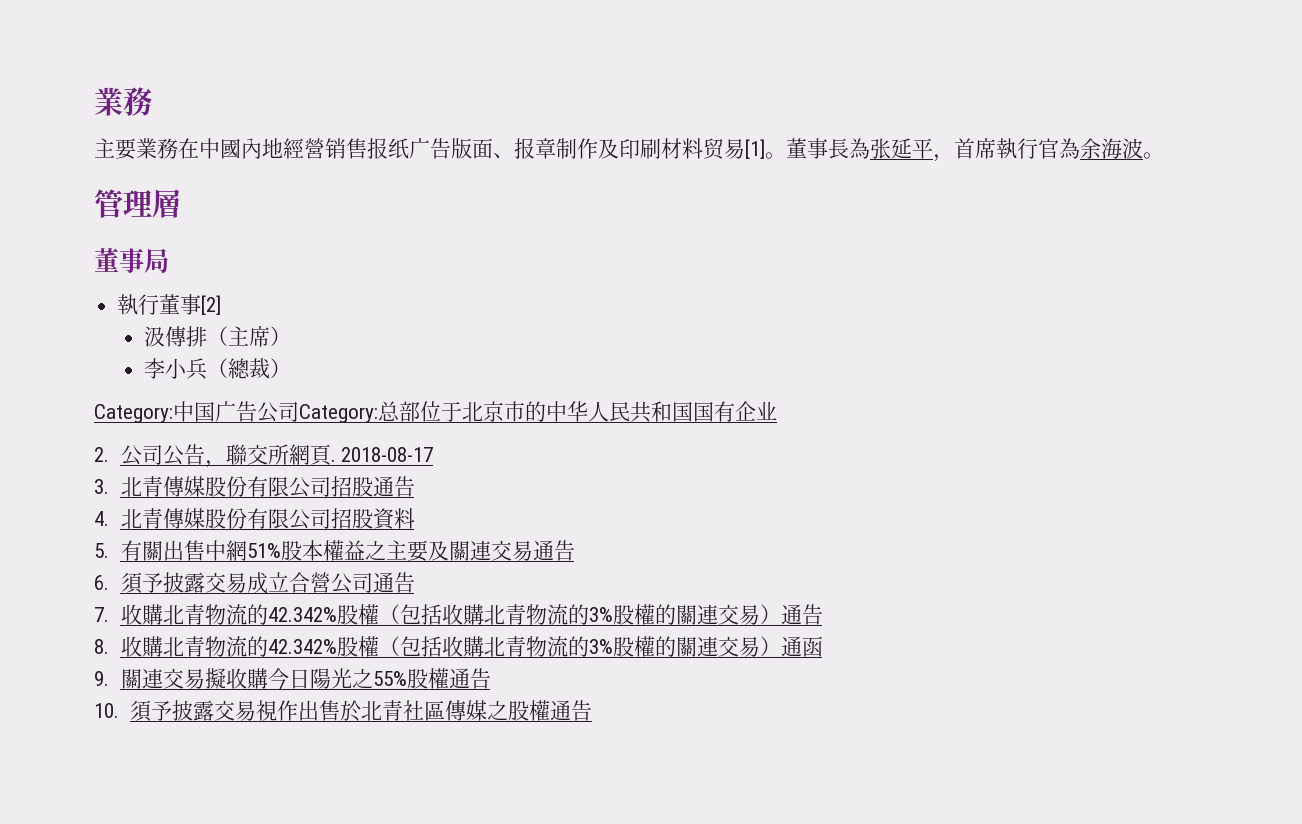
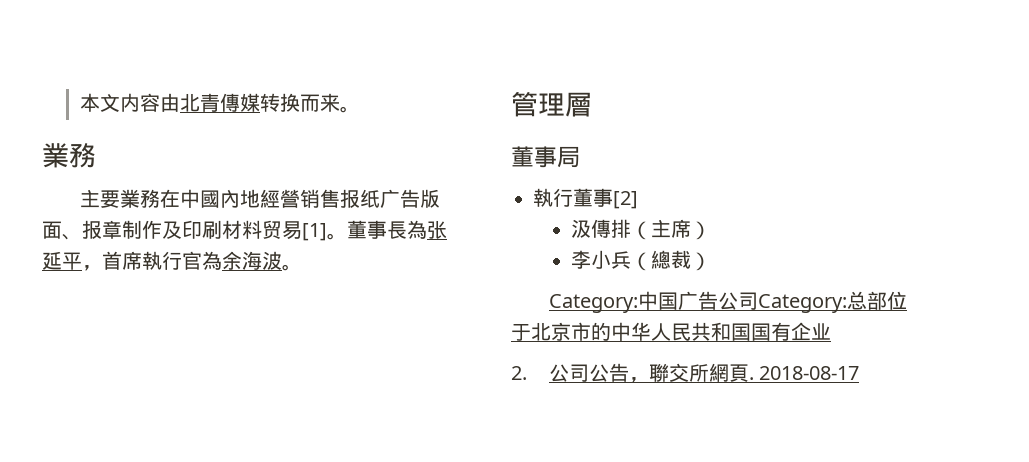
(94, 101) none -> [80,93,361,113] 本文内容由北青傳媒转换而来。 //
[94,476,415,498] [94,508,415,530] [94,540,575,562] [94,572,415,594] [94,604,823,625] [94,636,823,657] [94,668,491,690] [94,700,592,722] // 3.北青傳媒股份有限公司招股通告 // 4.北青傳媒股份有限公司招股資料 // 5.有關出售中網51%股本權益之主要及關連交易通告 // 6.須予披露交易成立合營公司通告 // 7.收購北青物流的42.342%股權（包括收購北青物流的3%股權的關連交易）通告 // 8.收購北青物流的42.342%股權（包括收購北青物流的3%股權的關連交易）通函 // 9.關連交易擬收購今日陽光之55%股權通告 // 10.須予披露交易視作出售於北青社區傳媒之股權通告 -> (860, 373) none

